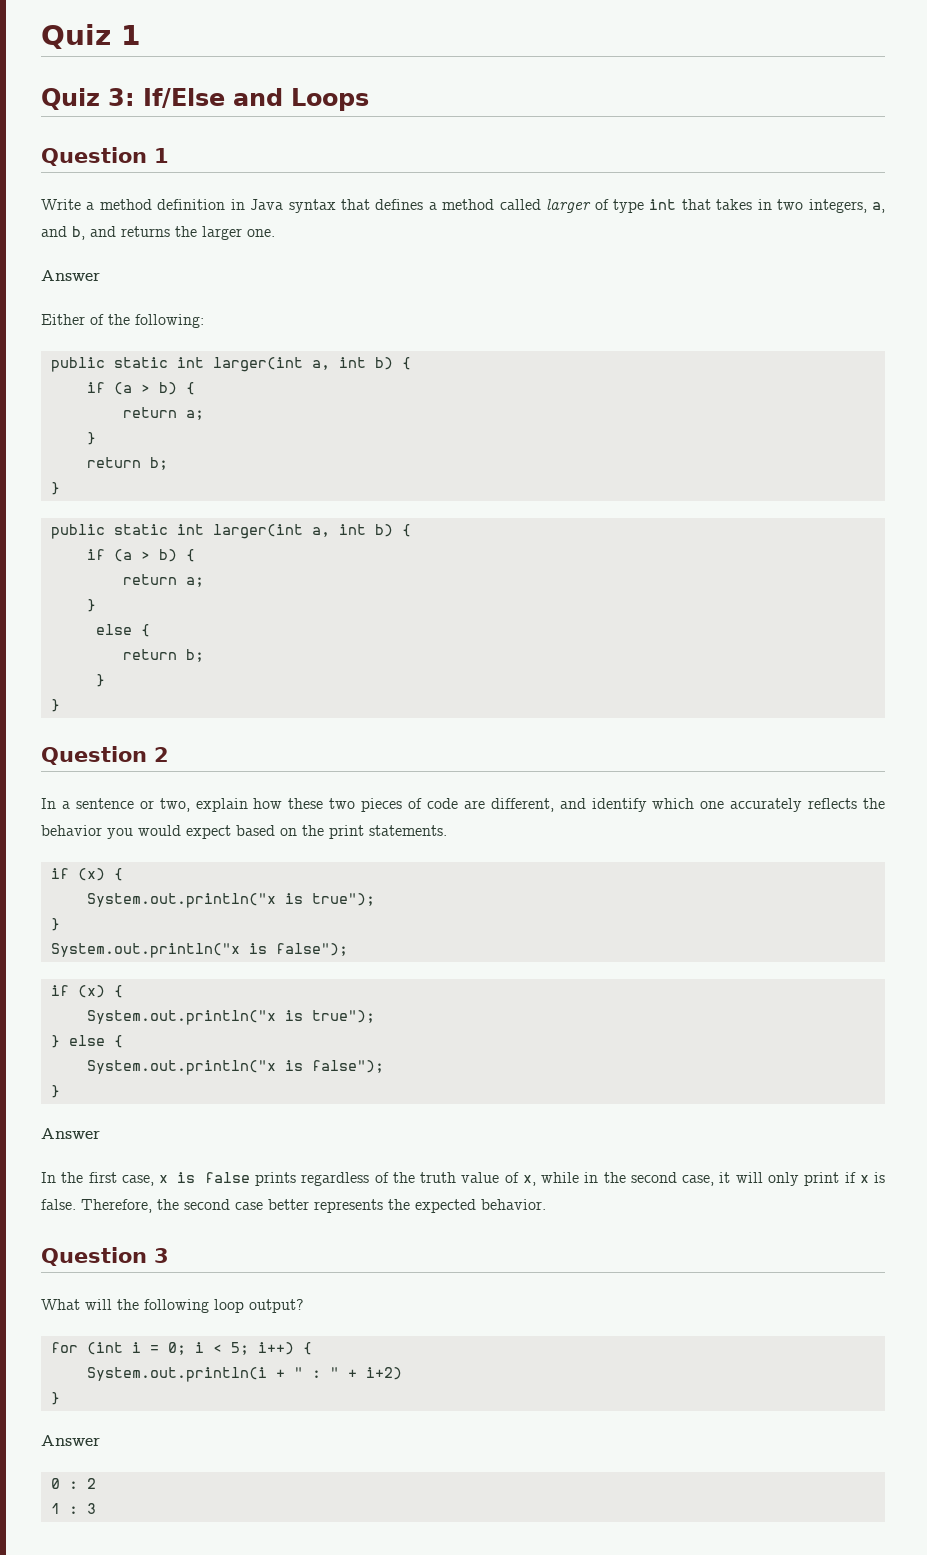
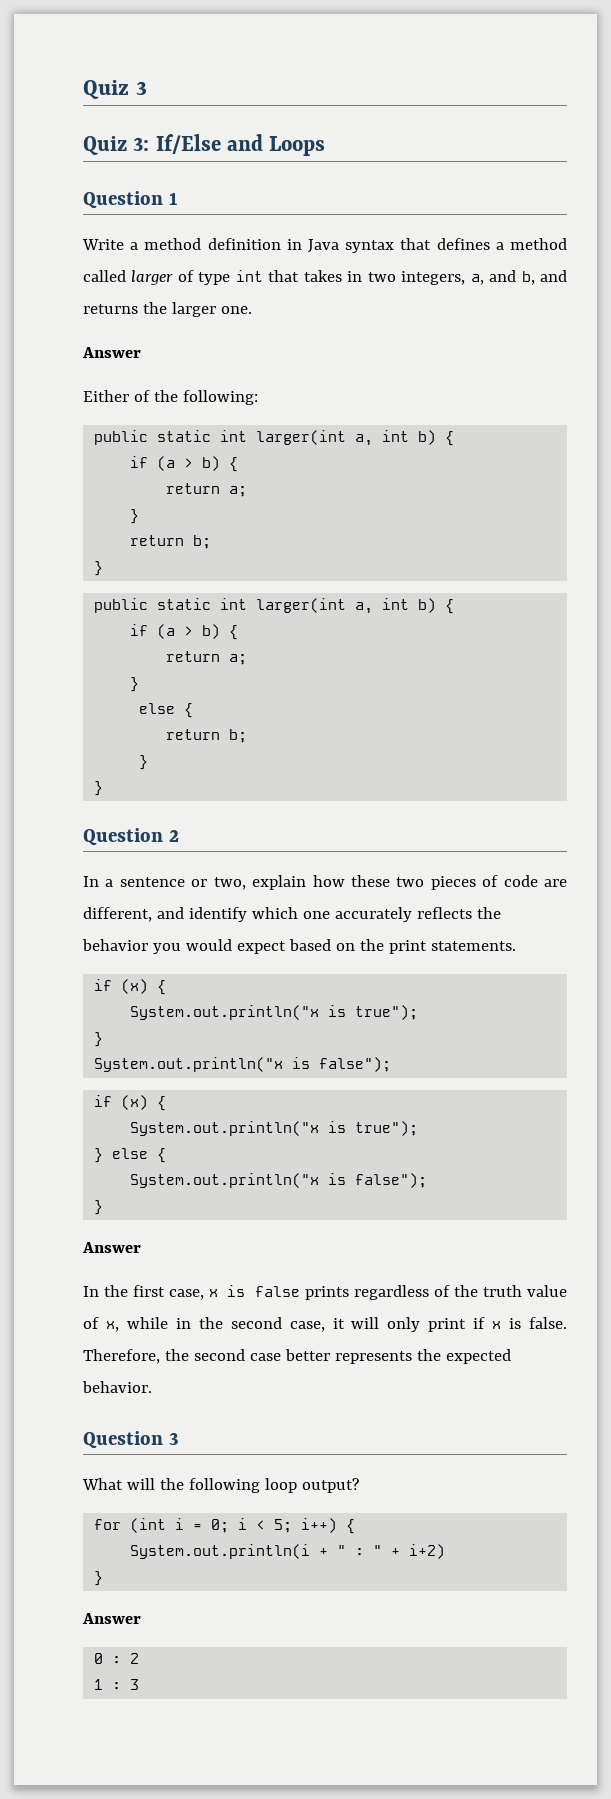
[41,24,140,49] Quiz 1 -> [83,80,147,99] Quiz 3

